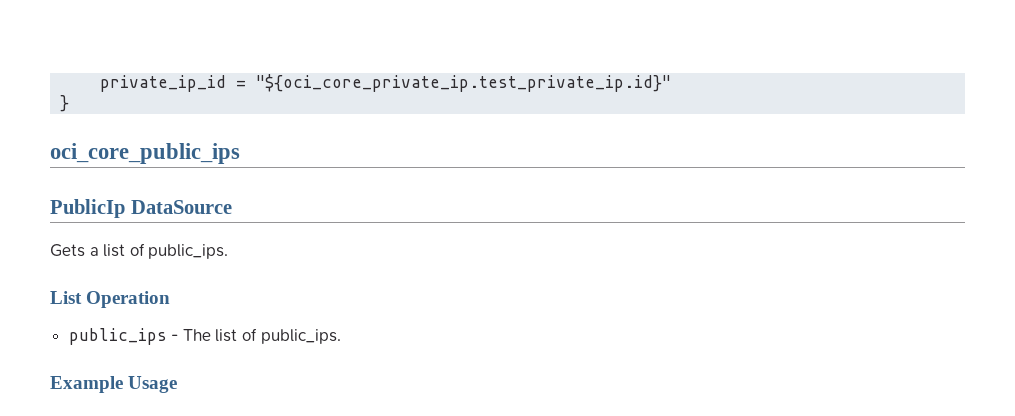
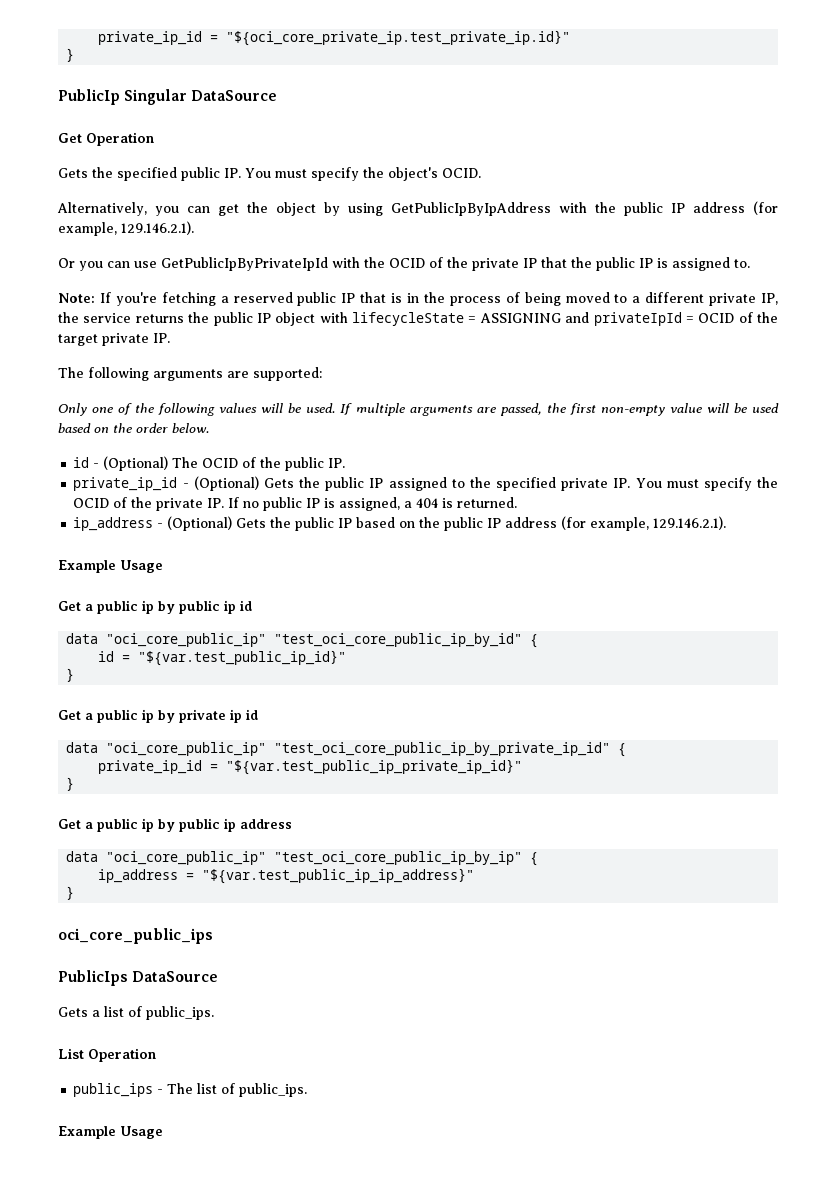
(70, 103) none -> [58,89,278,105] [58,132,154,146] [58,167,481,181] [57,201,778,216] [58,221,194,236] [58,257,750,271] [58,292,778,306] [58,312,778,326] [58,333,170,346] [58,367,322,381] [58,403,779,416] [58,423,209,433] [73,456,346,471] [73,476,779,491] [73,497,518,511] [73,516,727,531] [58,560,163,573] [58,600,252,614] [66,633,539,648] [98,650,347,666] [66,668,75,682] [58,709,258,723] [66,742,627,757] [98,759,523,775] [66,777,75,791] [58,818,292,832] [66,851,539,866] [98,868,475,884] [66,886,75,900] // PublicIp Singular DataSource // Get Operation // Gets the specified public IP. You must specify the object's OCID. // Alternatively, you can get the object by using GetPublicIpByIpAddress with the public IP address (for example, 129.146.2.1). // Or you can use GetPublicIpByPrivateIpId with the OCID of the private IP that the public IP is assigned to. // Note: If you're fetching a reserved public IP that is in the process of being moved to a different private IP, the service returns the public IP object with lifecycleState = ASSIGNING and privateIpId = OCID of the target private IP. // The following arguments are supported: // Only one of the following values will be used. If multiple arguments are passed, the first non-empty value will be used based on the order below. // id - (Optional) The OCID of the public IP. // private_ip_id - (Optional) Gets the public IP assigned to the specified private IP. You must specify the OCID of the private IP. If no public IP is assigned, a 404 is returned. // ip_address - (Optional) Gets the public IP based on the public IP address (for example, 129.146.2.1). // Example Usage // Get a public ip by public ip id // data "oci_core_public_ip" "test_oci_core_public_ip_by_id" { // id = "${var.test_public_ip_id}" // } // Get a public ip by private ip id // data "oci_core_public_ip" "test_oci_core_public_ip_by_private_ip_id" { // private_ip_id = "${var.test_public_ip_private_ip_id}" // } // Get a public ip by public ip address // data "oci_core_public_ip" "test_oci_core_public_ip_by_ip" { // ip_address = "${var.test_public_ip_ip_address}" // }
[50,199,125,218] PublicIp -> [58,970,128,986] PublicIps

